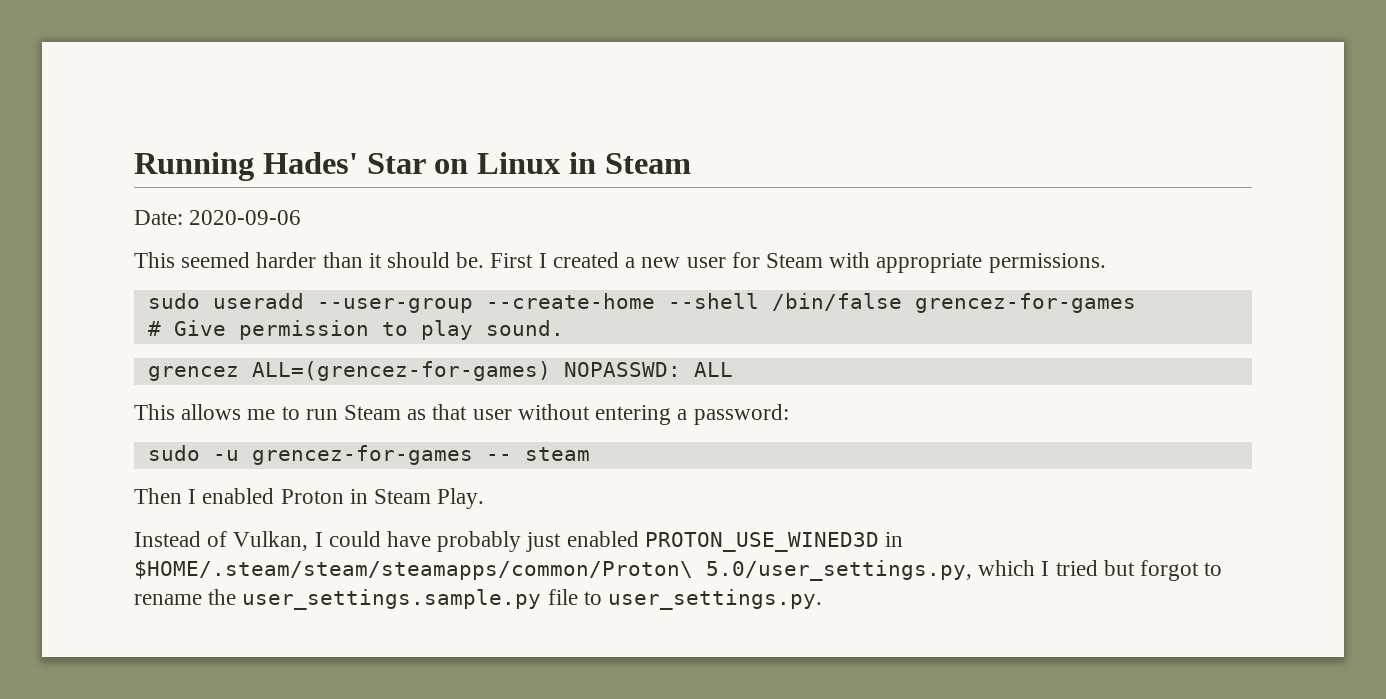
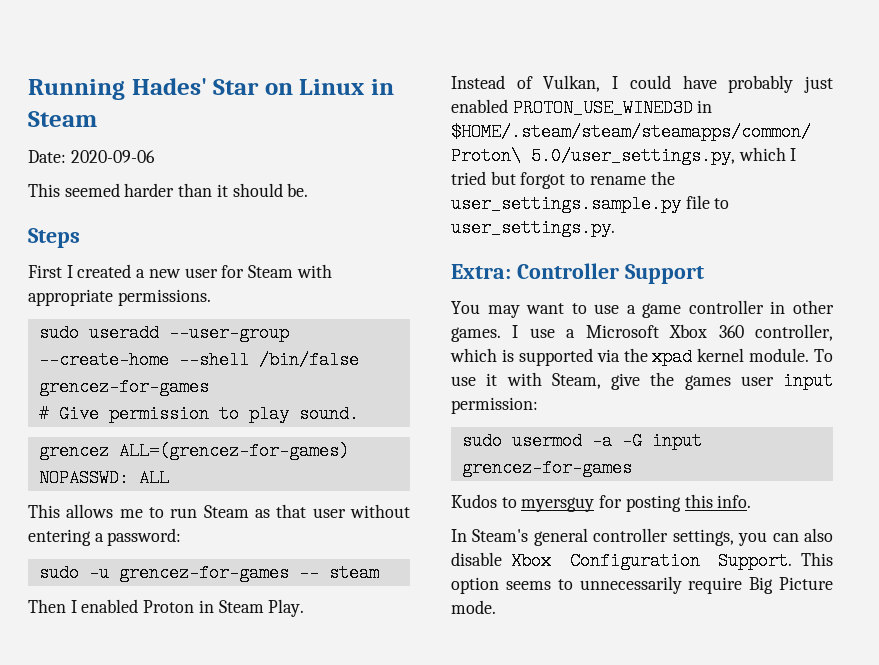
(485, 260) none -> [28,228,80,248] // Steps //
(823, 599) none -> [451,263,704,284] [451,300,834,318] [451,324,833,342] [450,348,833,366] [451,372,833,390] [451,397,538,414] [461,432,702,450] [461,459,632,477] [451,494,752,512] [451,528,833,546] [451,552,833,570] [451,576,833,594] [451,600,496,614] // Extra: Controller Support // You may want to use a game controller in other games. I use a Microsoft Xbox 360 controller, which is supported via the xpad kernel module. To use it with Steam, give the games user input permission: // sudo usermod -a -G input grencez-for-games // Kudos to myersguy for posting this info. // In Steam's general controller settings, you can also disable Xbox Configuration Support. This option seems to unnecessarily require Big Picture mode.

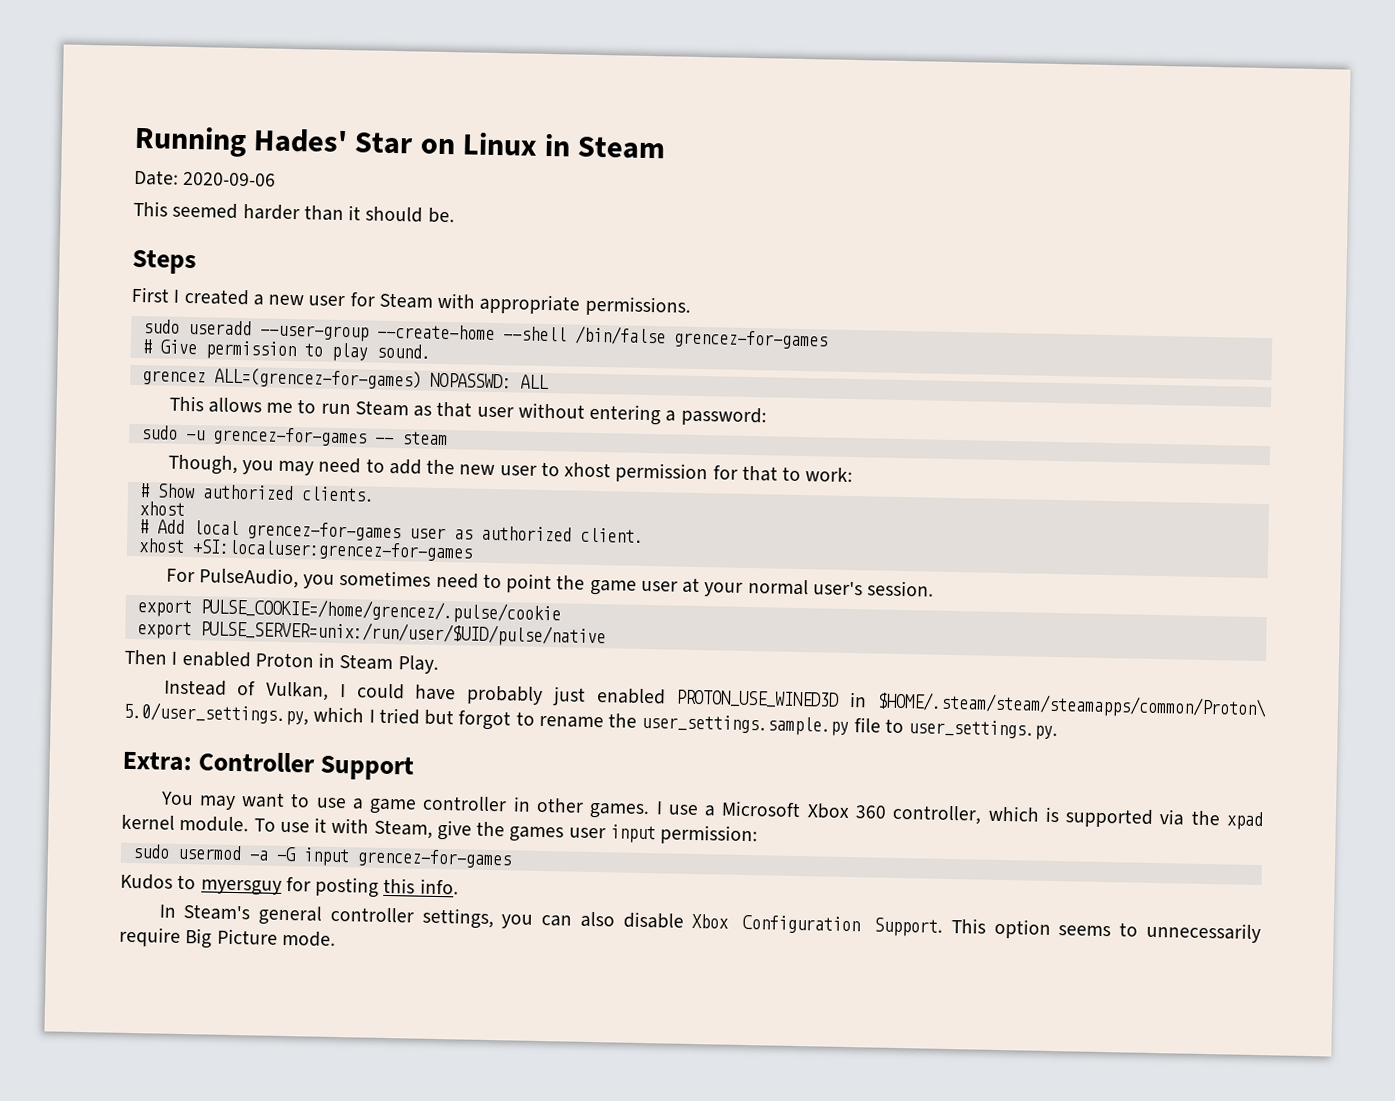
(379, 573) none -> [167,454,854,484] [138,483,375,502] [138,501,185,516] [138,519,644,543] [137,538,473,562] [165,567,935,597] [136,597,561,625] [136,619,606,648] // Though, you may need to add the new user to xhost permission for that to work: // # Show authorized clients. // xhost // # Add local grencez-for-games user as authorized client. // xhost +SI:localuser:grencez-for-games // For PulseAudio, you sometimes need to point the game user at your normal user's session. // export PULSE_COOKIE=/home/grencez/.pulse/cookie // export PULSE_SERVER=unix:/run/user/$UID/pulse/native

